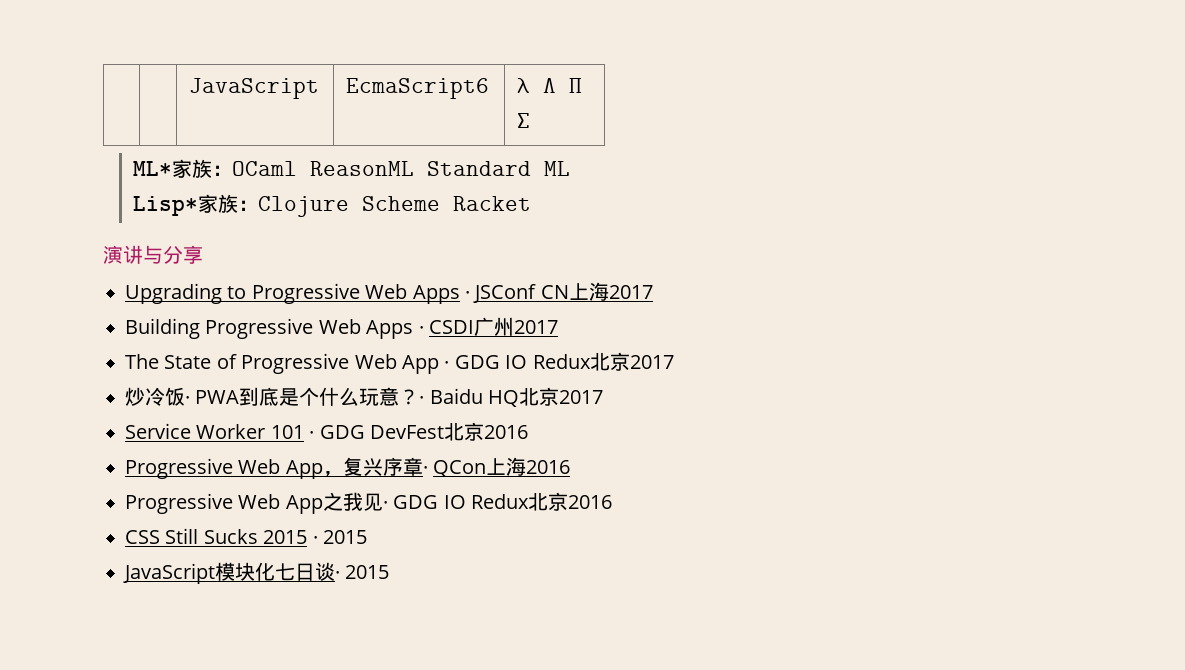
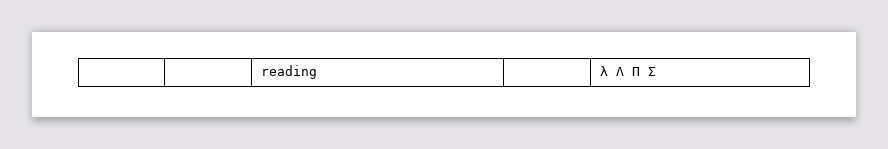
[189,78,320,99] [346,78,490,99] | | JavaScript | EcmaScript6 -> [260,65,317,79] | | reading |
[132,159,570,178] [132,194,531,217] [103,245,203,264] [125,282,653,304] [125,317,558,339] [125,352,674,374] [125,387,604,407] [125,422,528,441] [125,457,571,479] [125,492,612,514] [125,528,367,544] [123,562,390,584] // ML*家族：OCaml ReasonML Standard ML // Lisp*家族：Clojure Scheme Racket // 演讲与分享 // Upgrading to Progressive Web Apps · JSConf CN上海2017 // Building Progressive Web Apps · CSDI广州2017 // The State of Progressive Web App · GDG IO Redux北京2017 // 炒冷饭· PWA到底是个什么玩意？· Baidu HQ北京2017 // Service Worker 101 · GDG DevFest北京2016 // Progressive Web App，复兴序章· QCon上海2016 // Progressive Web App之我见· GDG IO Redux北京2016 // CSS Still Sucks 2015 · 2015 // JavaScript模块化七日谈· 2015 -> (656, 71) none

